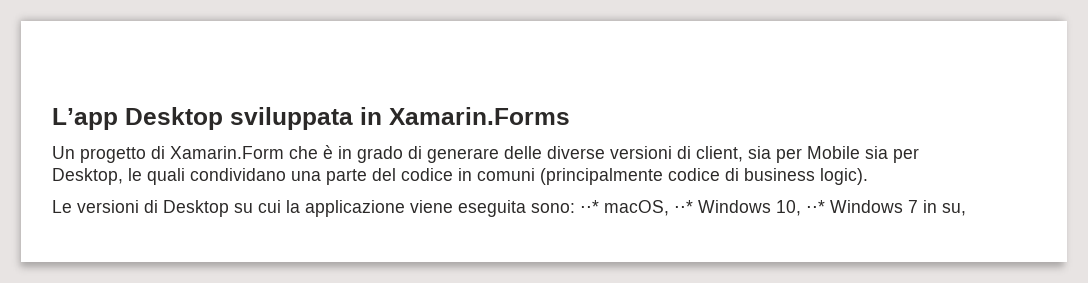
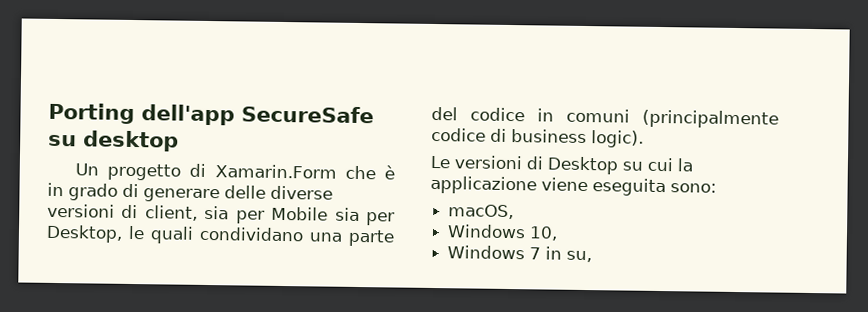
[52,107,570,130] L’app Desktop sviluppata in Xamarin.Forms -> [48,102,374,126] [48,130,179,152] Porting dell'app SecureSafe su desktop
[580,200,599,213] ⋅⋅* -> (717, 188) //
[674,200,693,213] ⋅⋅* -> (515, 212) //
[806,200,825,213] ⋅⋅* -> (559, 233) //

